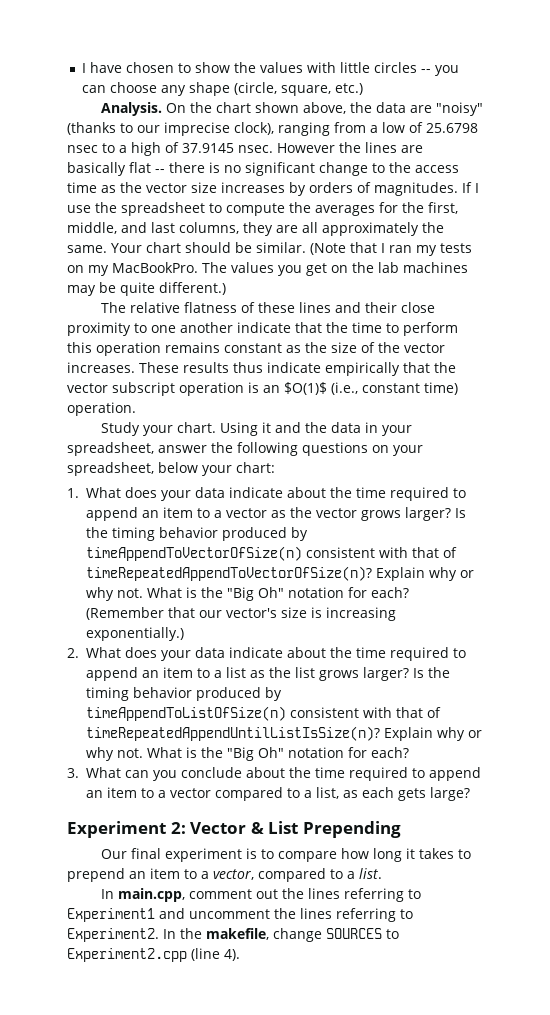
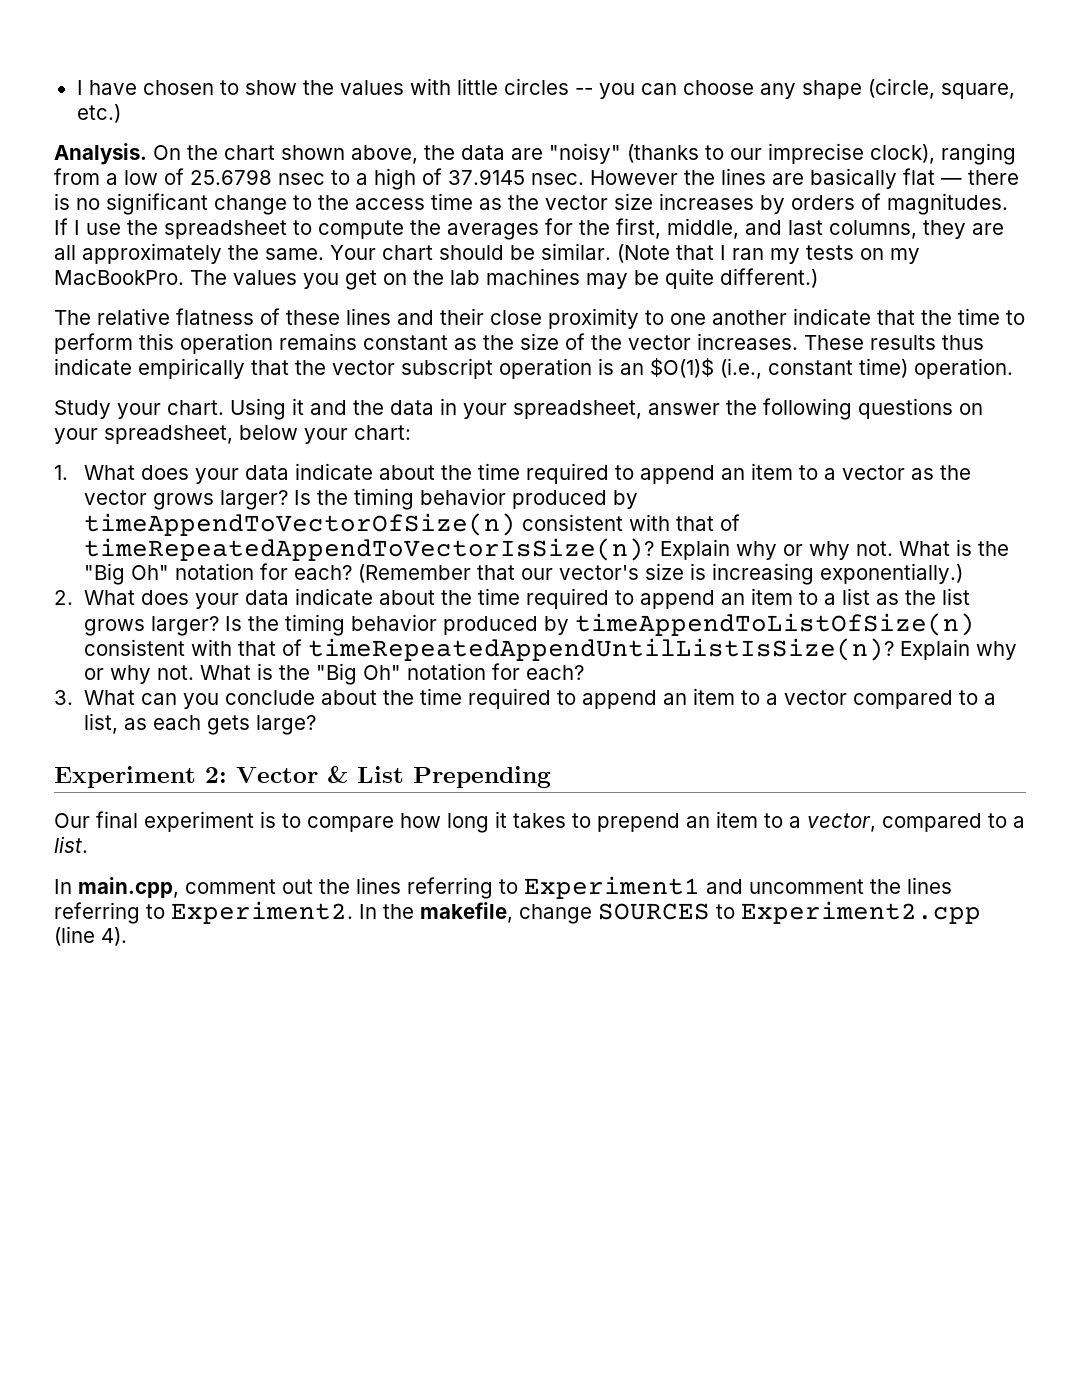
[155,169,165,173] -- -> [941,178,962,185] —
[85,566,372,581] timeRepeatedAppendToVectorOfSize(n)? -> [83,538,654,561] timeRepeatedAppendToVectorIsSize(n)?

